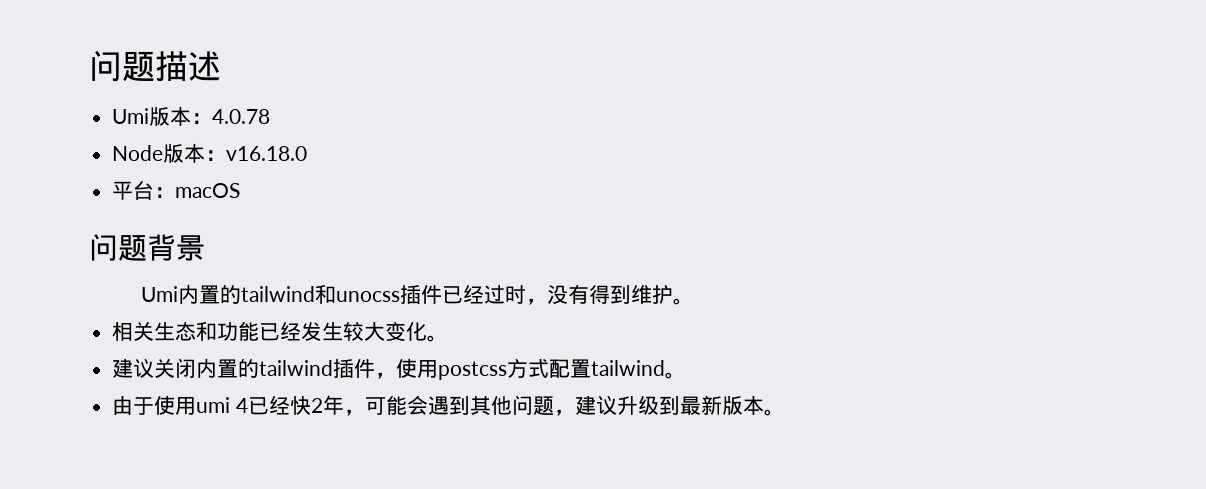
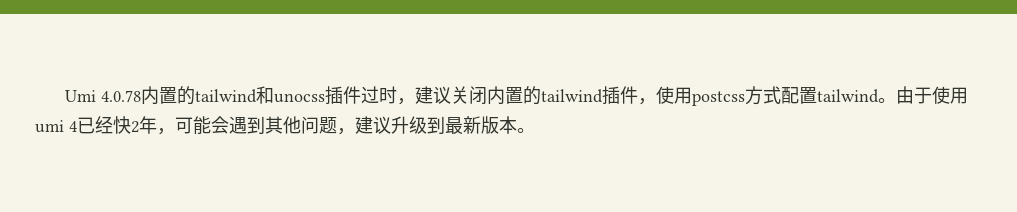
[89,50,221,82] [112,106,271,126] [112,143,308,163] [112,180,241,200] [89,234,205,261] [141,286,179,302] 问题描述 // Umi版本：4.0.78 // Node版本：v16.18.0 // 平台：macOS // 问题背景 // Umi -> [65,90,142,102] Umi 4.0.78
[442,284,695,305] [112,321,449,342] 已经过时，没有得到维护。 // 相关生态和功能已经发生较大变化。 // -> [361,86,416,105] 过时，
(687, 375) // -> (897, 100) none

